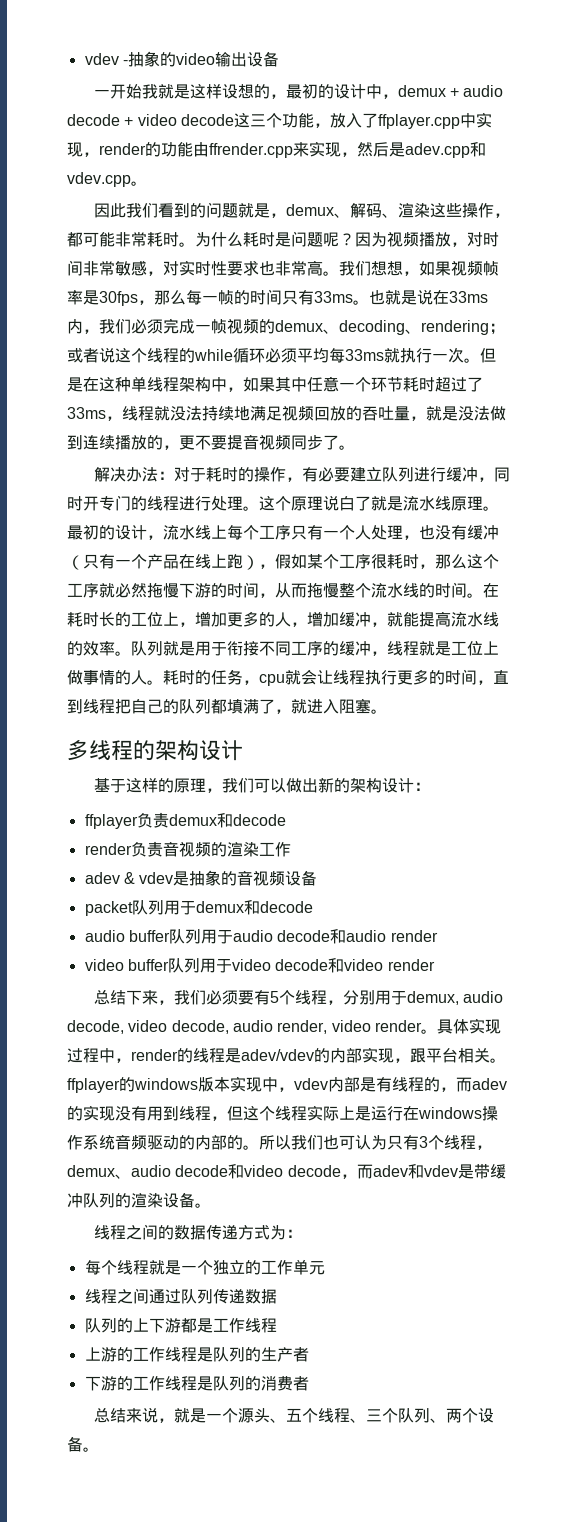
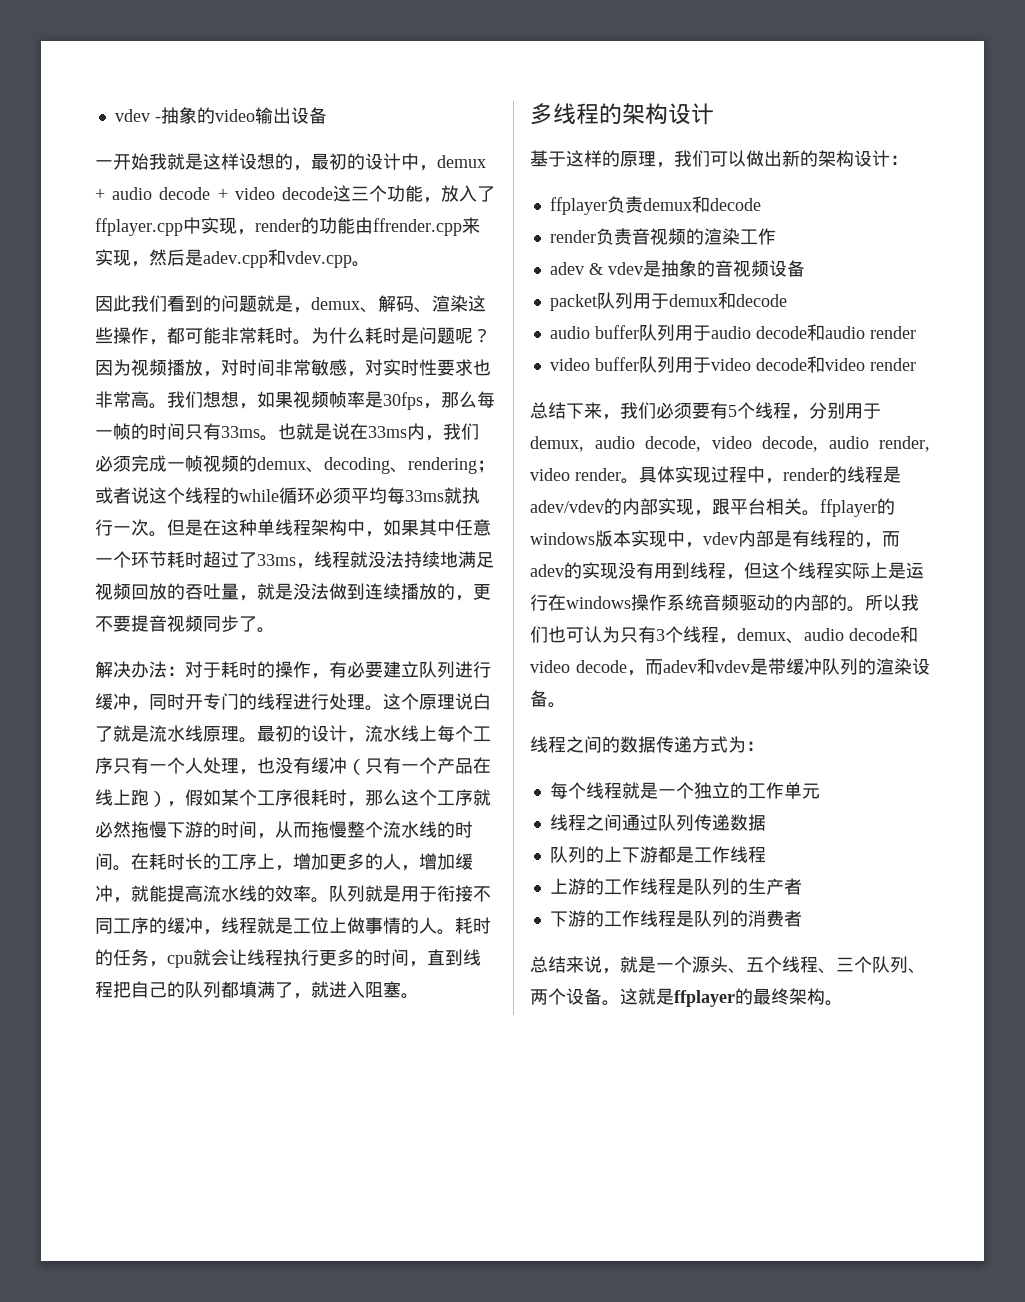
[147,612,163,627] 位 -> [239,853,257,870] 序
(99, 1449) none -> [620,988,843,1007] 这就是ffplayer的最终架构。

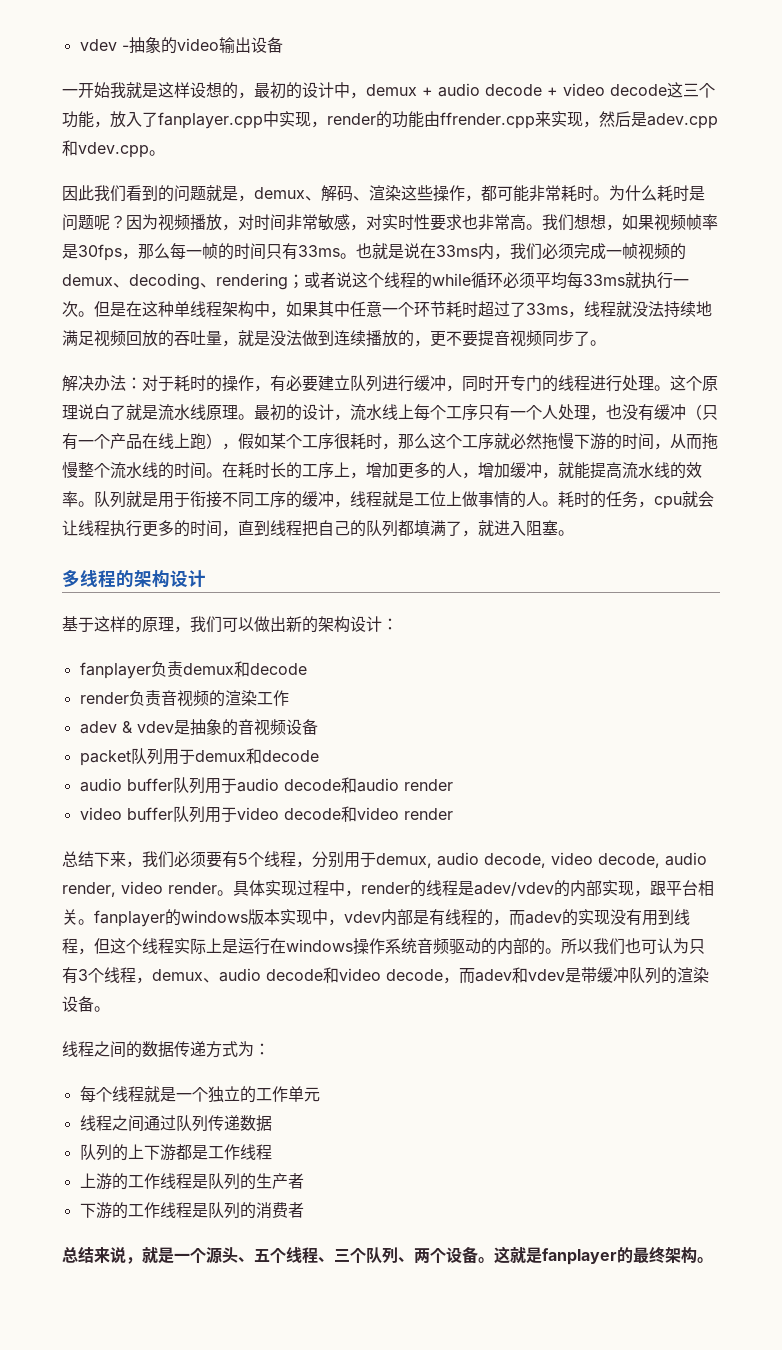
[95,218,183,236] ffplayer.cpp -> [158,112,263,129] fanplayer.cpp
[549,197,607,215] ffplayer -> [79,662,151,679] fanplayer
[820,499,877,517] ffplayer -> [94,910,165,927] fanplayer
[674,990,735,1007] ffplayer -> [542,1248,617,1265] fanplayer

